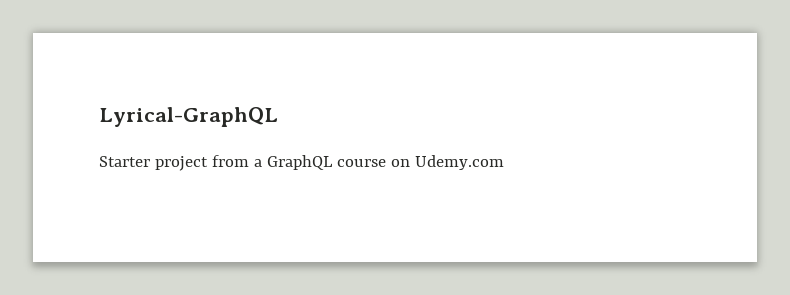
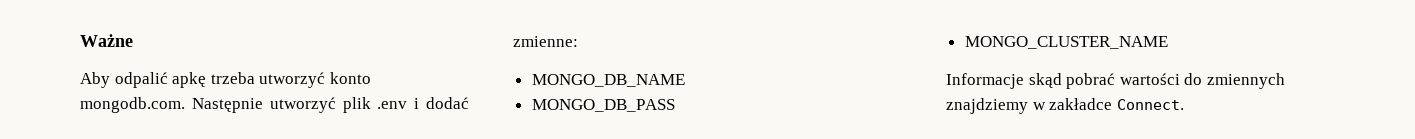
[99,107,278,127] [99,155,504,171] Lyrical-GraphQL // Starter project from a GraphQL course on Udemy.com -> [80,34,133,47] [80,72,371,88] [80,97,469,113] [513,36,578,47] [531,74,685,87] [531,99,675,112] [964,36,1168,49] [946,73,1285,89] [946,98,1184,114] Ważne // Aby odpalić apkę trzeba utworzyć konto mongodb.com. Następnie utworzyć plik .env i dodać zmienne: // MONGO_DB_NAME // MONGO_DB_PASS // MONGO_CLUSTER_NAME // Informacje skąd pobrać wartości do zmiennych znajdziemy w zakładce Connect.

